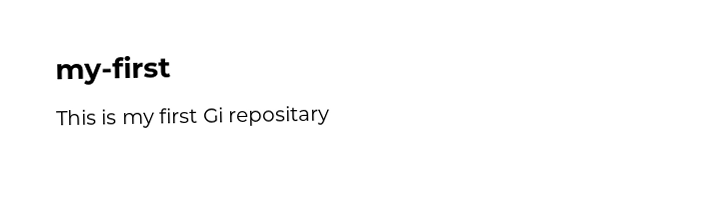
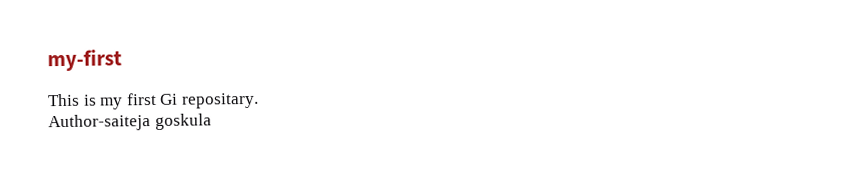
[228,105,330,127] repositary -> [181,92,259,109] [48,113,212,132] repositary. // Author-saiteja goskula

